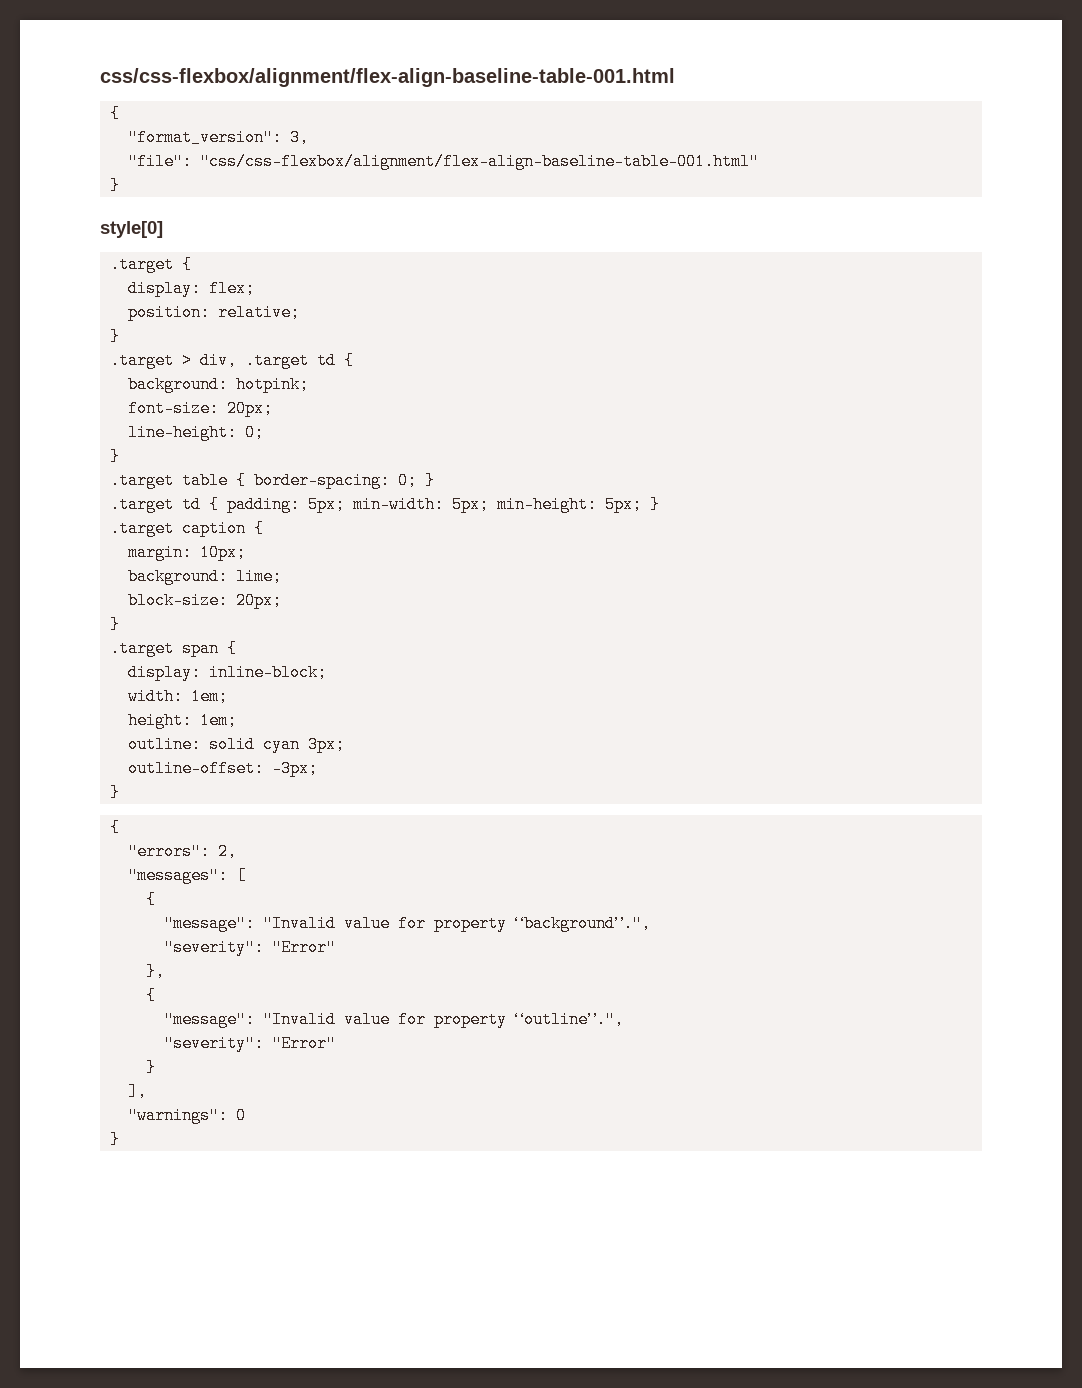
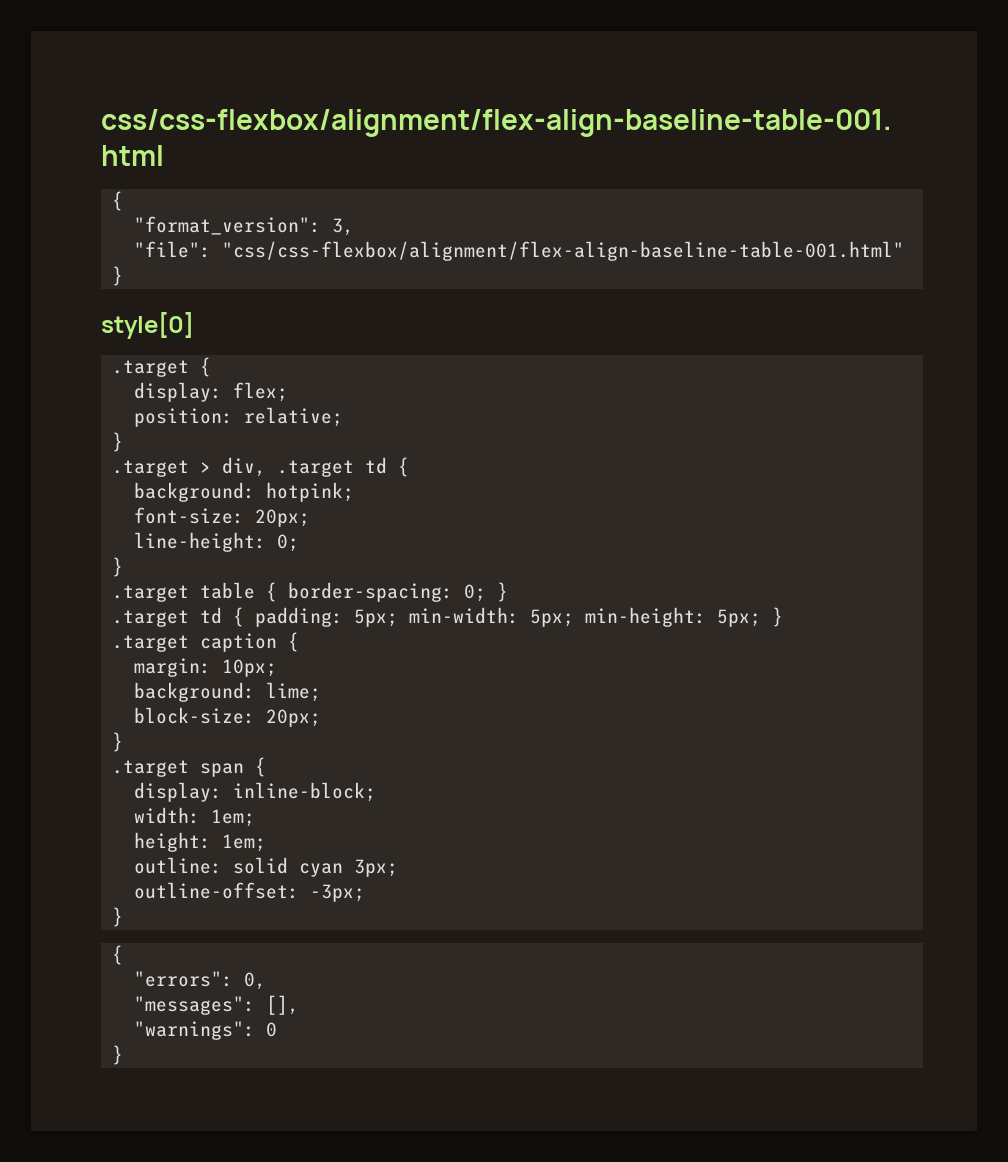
[218,843,238,860] 2, -> [243,972,266,990] 0,
[236,867,247,884] [146,891,157,908] [164,915,652,932] [164,939,337,956] [146,963,166,980] [146,987,157,1004] [164,1011,625,1028] [164,1035,337,1052] [146,1059,157,1076] [128,1083,148,1100] [ // { // "message": "Invalid value for property “background”.", // "severity": "Error" // }, // { // "message": "Invalid value for property “outline”.", // "severity": "Error" // } // ], -> [265,995,299,1015] [],

